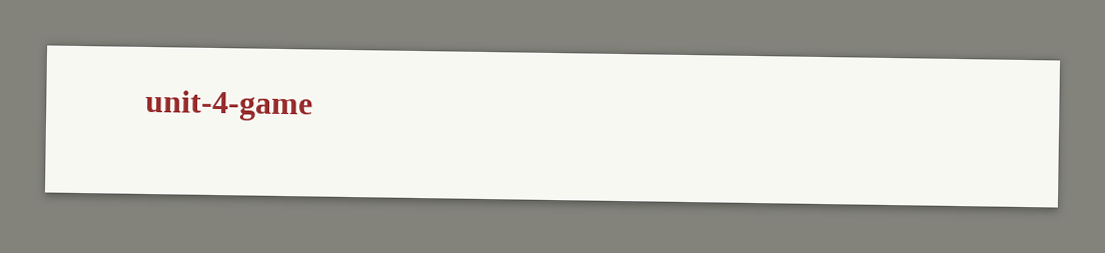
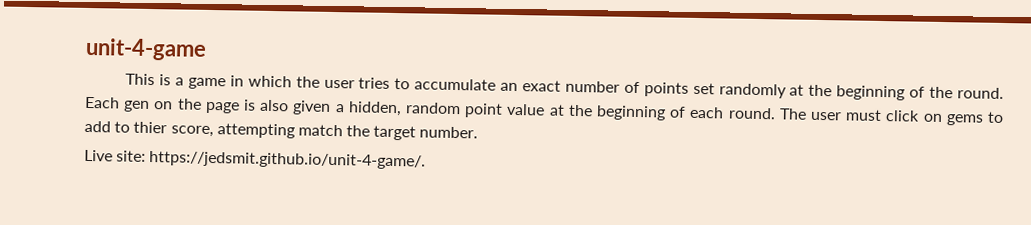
(313, 105) none -> [125,73,1005,101] [85,96,1005,126] [84,120,479,141] [84,149,427,170] // This is a game in which the user tries to accumulate an exact number of points set randomly at the beginning of the round. Each gen on the page is also given a hidden, random point value at the beginning of each round. The user must click on gems to add to thier score, attempting match the target number. // Live site: https://jedsmit.github.io/unit-4-game/.

